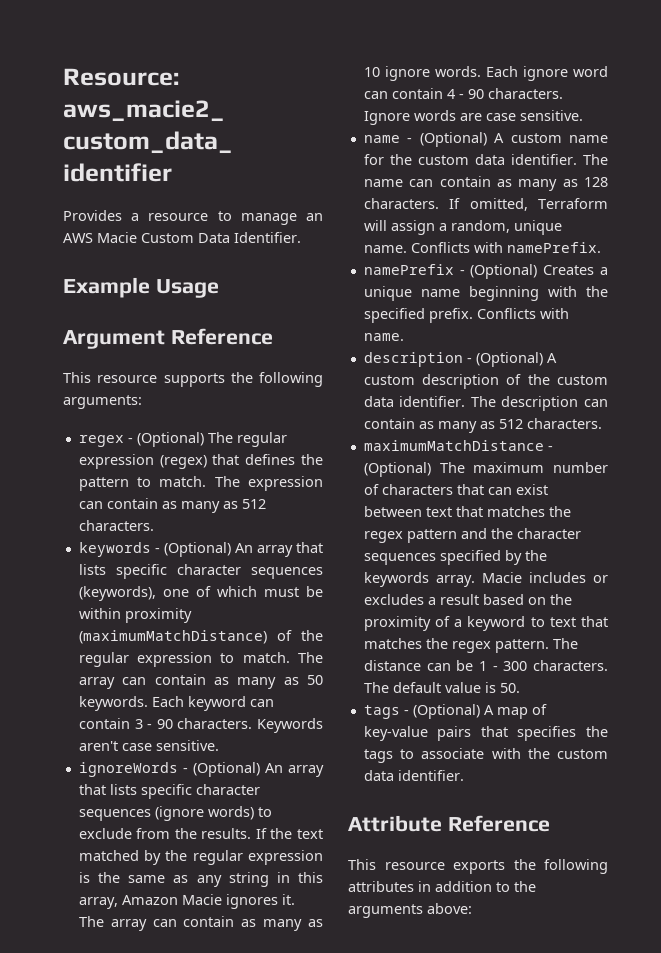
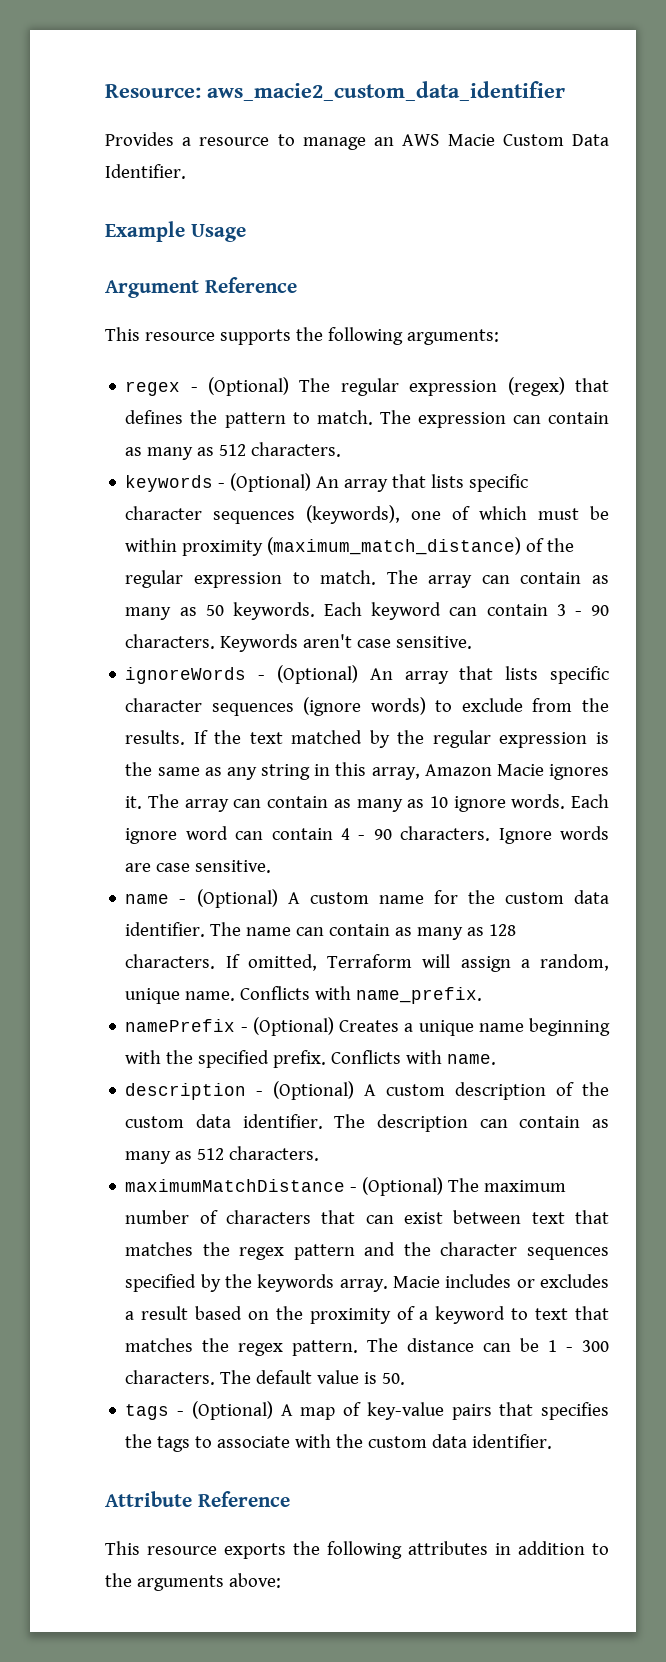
[78,630,267,644] (maximumMatchDistance) -> [267,537,522,555] (maximum_match_distance)
[506,242,601,253] namePrefix. -> [356,987,483,1004] name_prefix.

